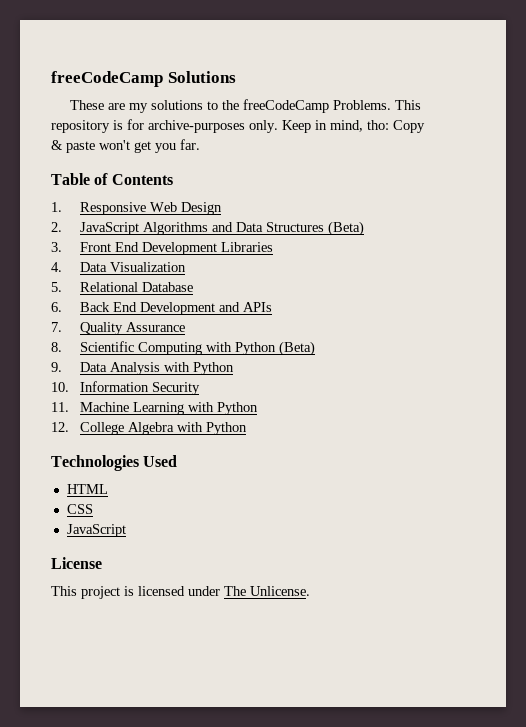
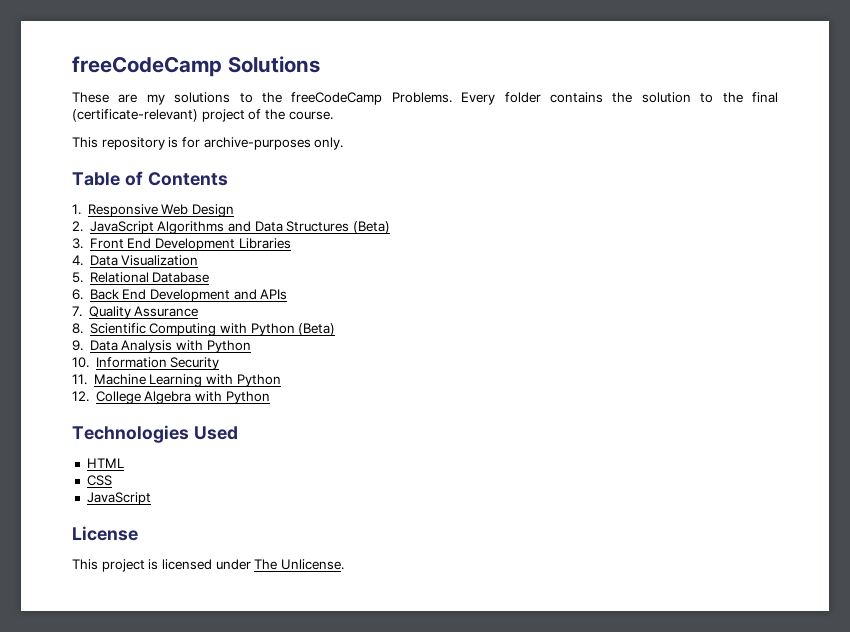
(392, 105) none -> [461,92,778,105] [72,109,333,122] Every folder contains the solution to the final (certificate-relevant) project of the course. //
[282,120,425,133] [51,139,200,153] Keep in mind, tho: Copy & paste won't get you far. -> (344, 143) none

